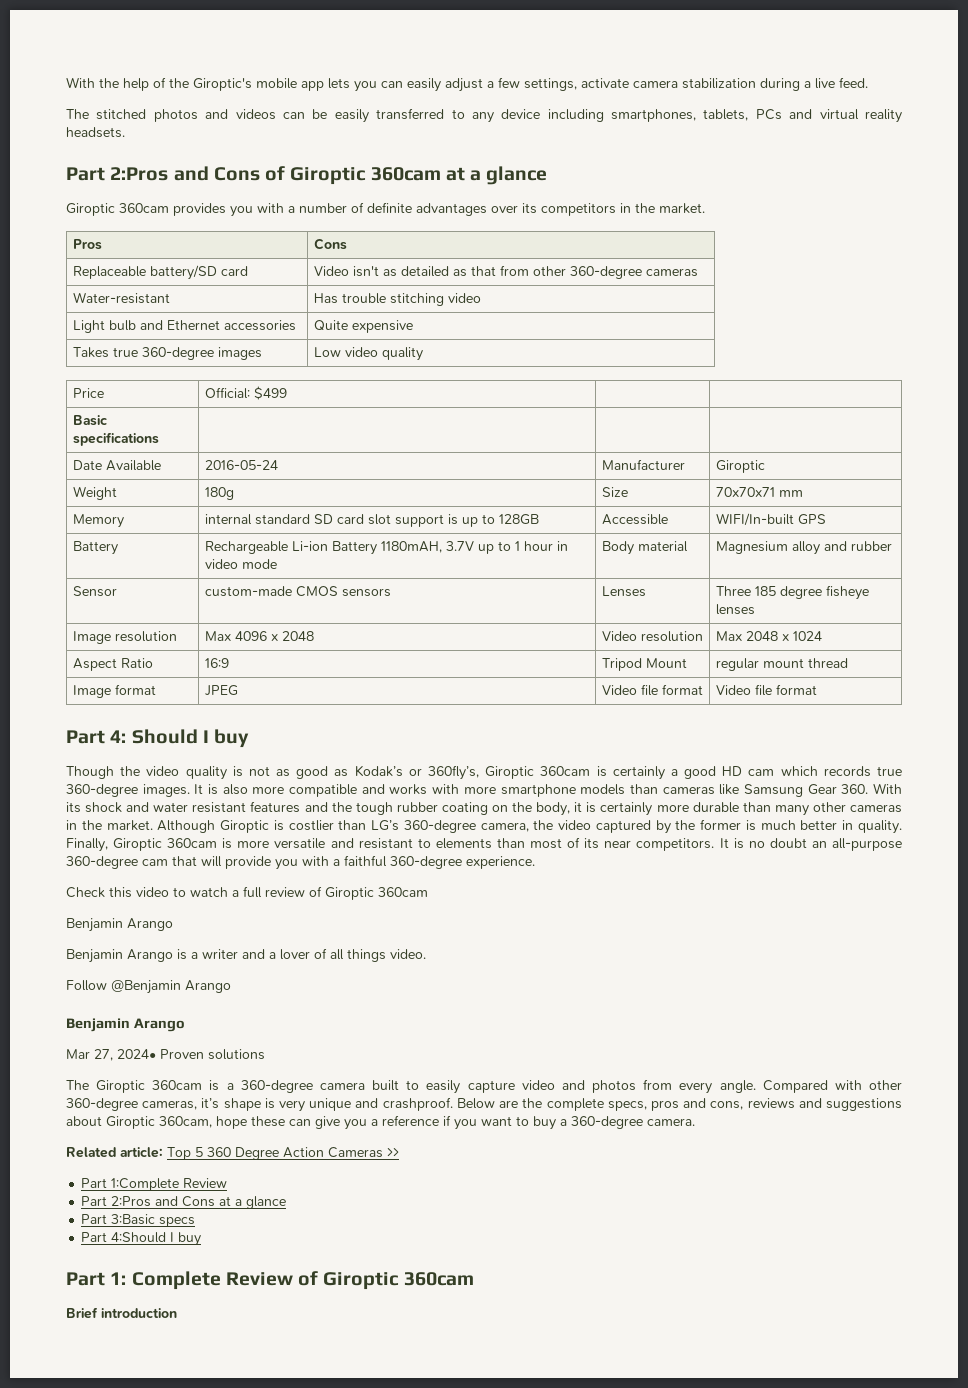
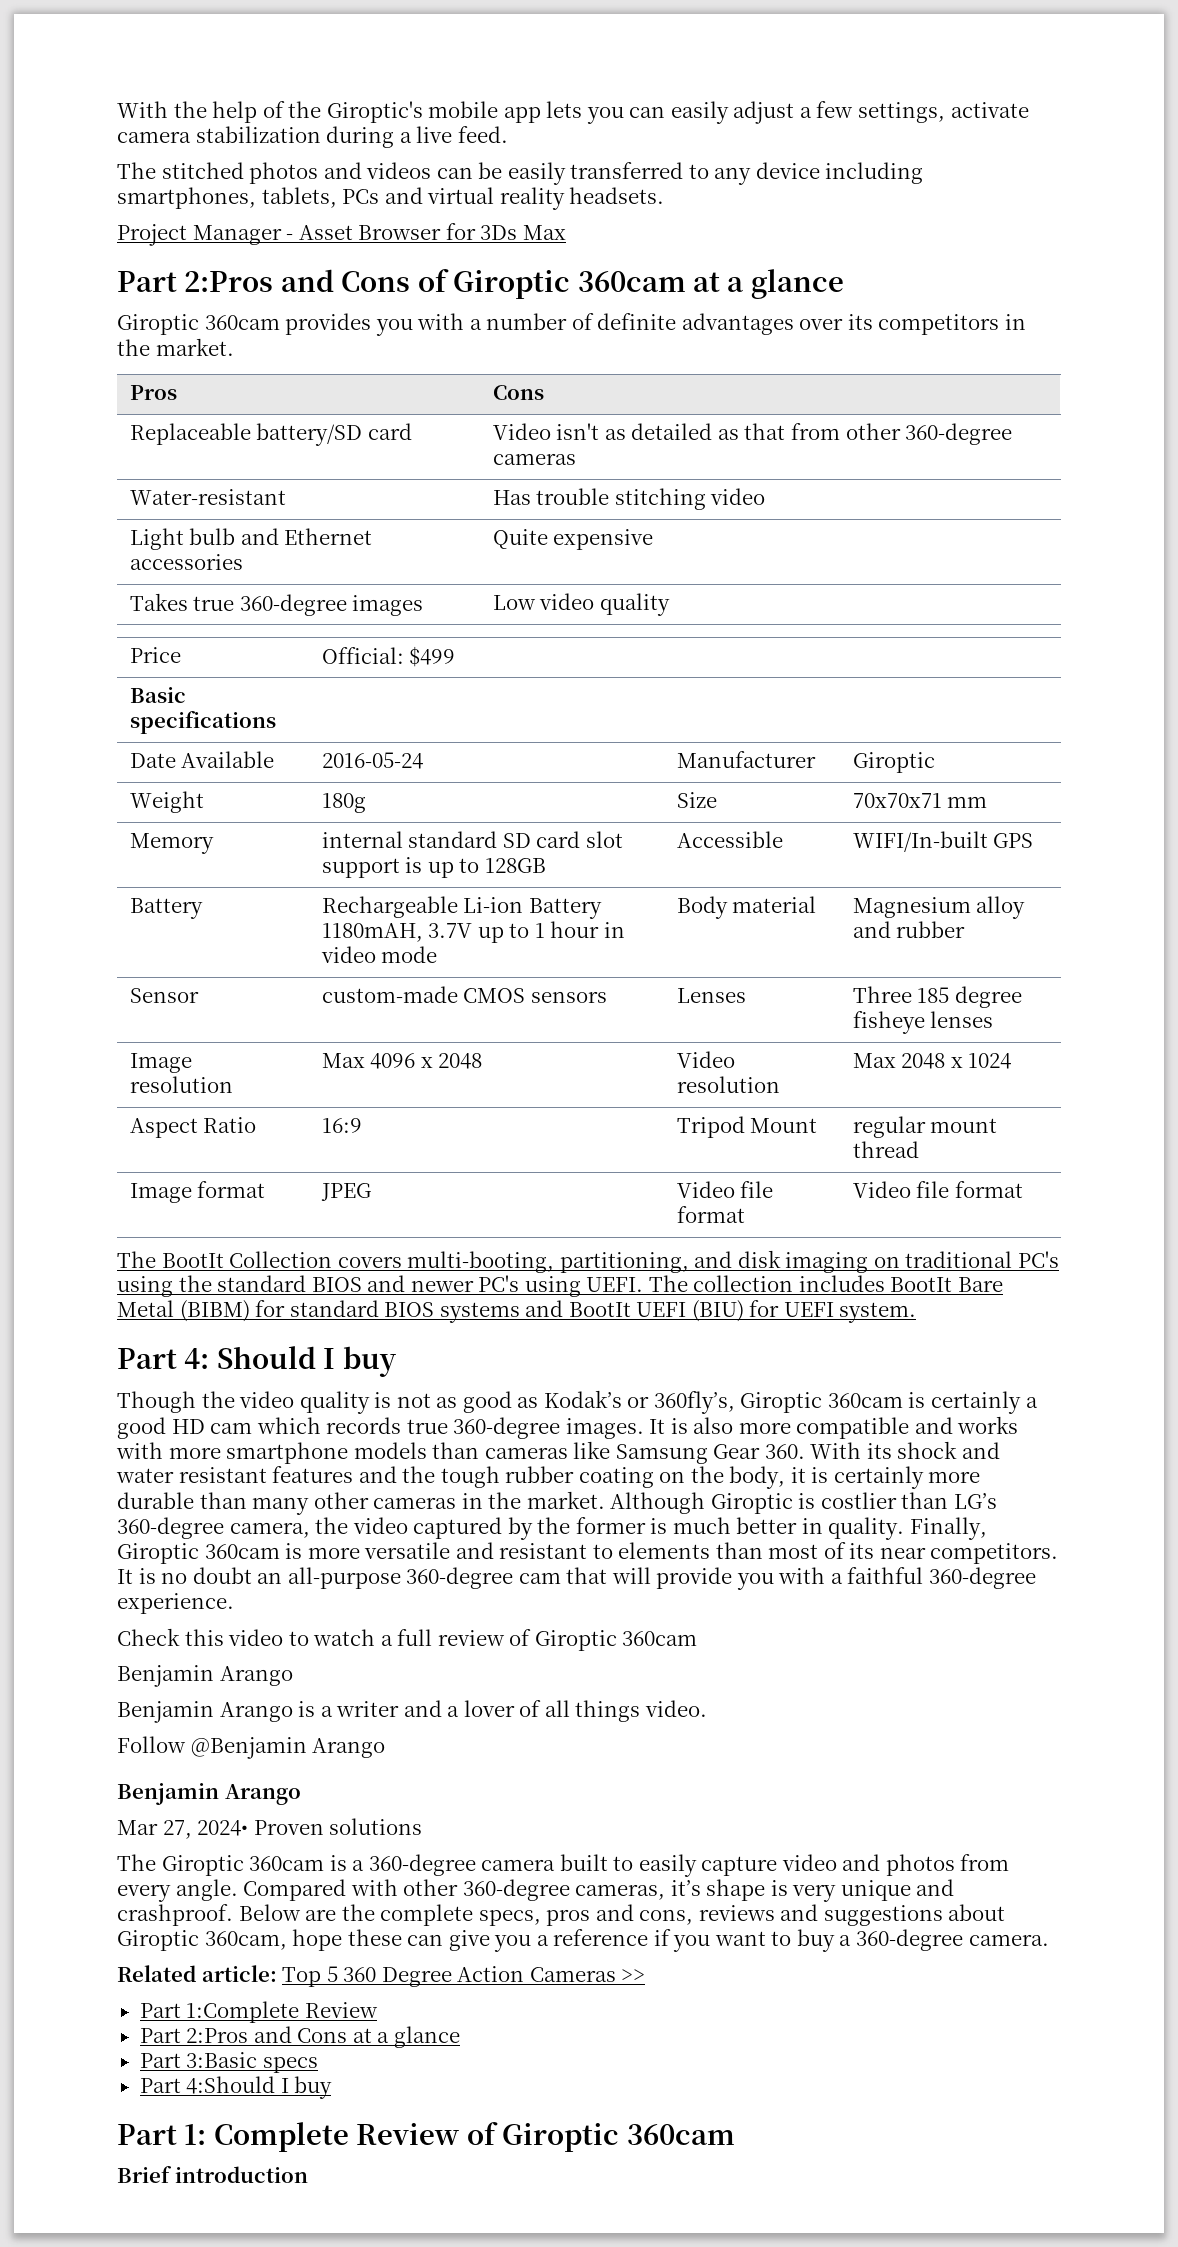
(125, 132) none -> [117,223,566,246] // Project Manager - Asset Browser for 3Ds Max
(817, 689) none -> [117,1250,1059,1273] [117,1275,1003,1297] [117,1300,917,1323] // The BootIt Collection covers multi-booting, partitioning, and disk imaging on traditional PC's using the standard BIOS and newer PC's using UEFI. The collection includes BootIt Bare Metal (BIBM) for standard BIOS systems and BootIt UEFI (BIU) for UEFI system.

